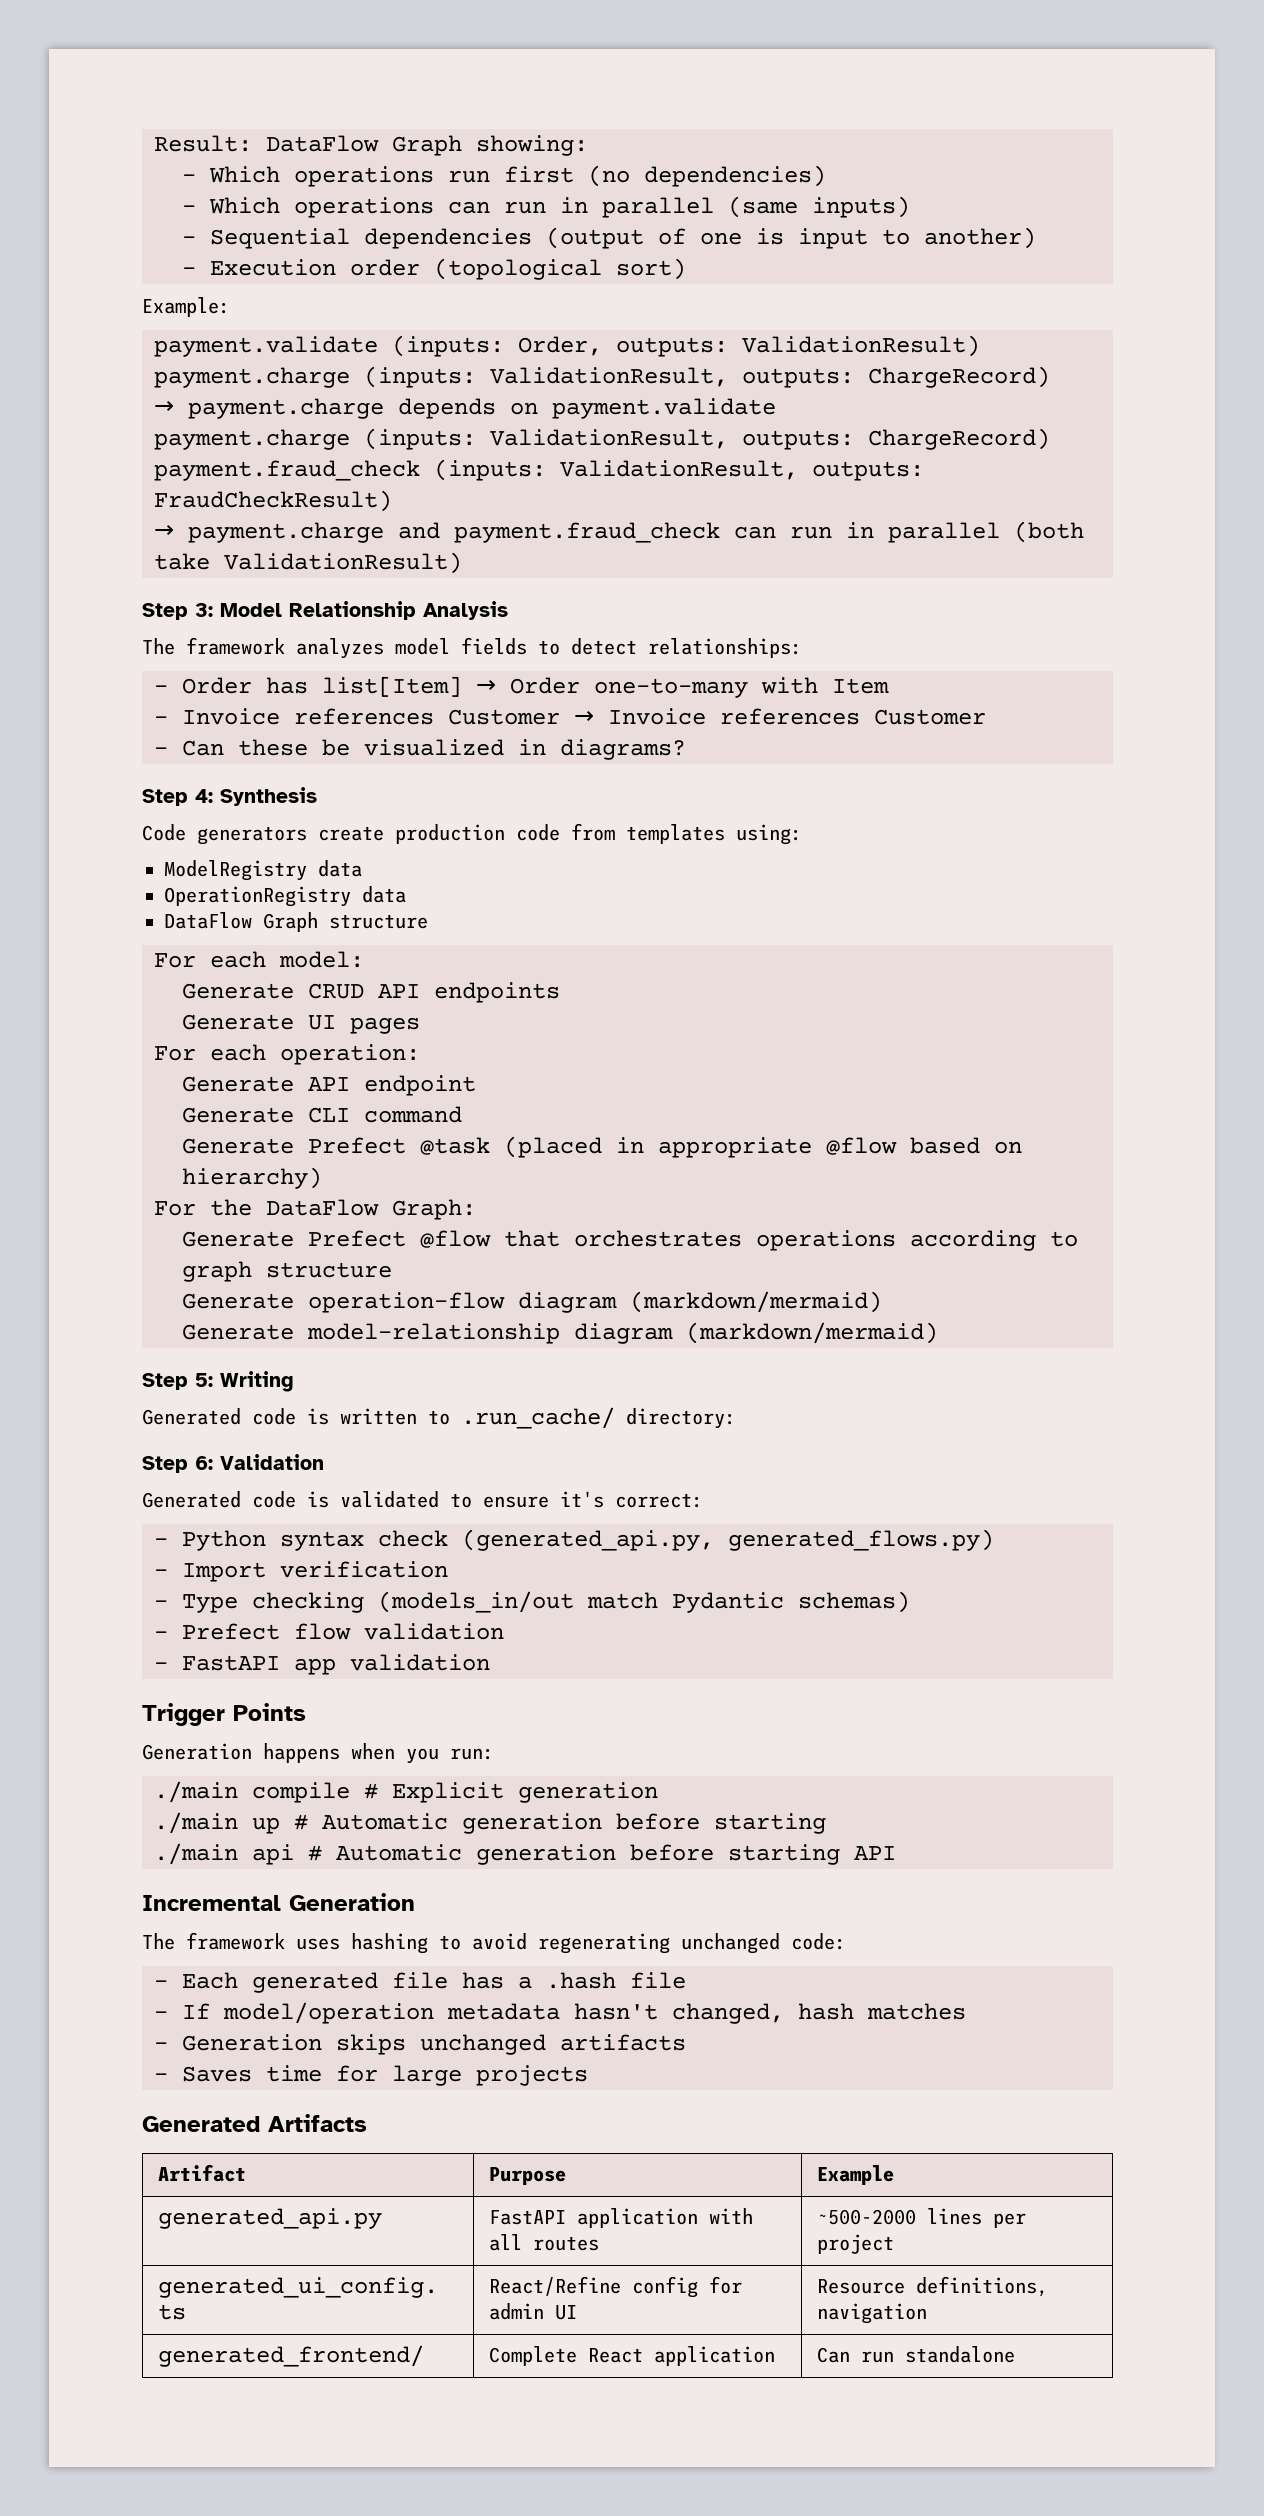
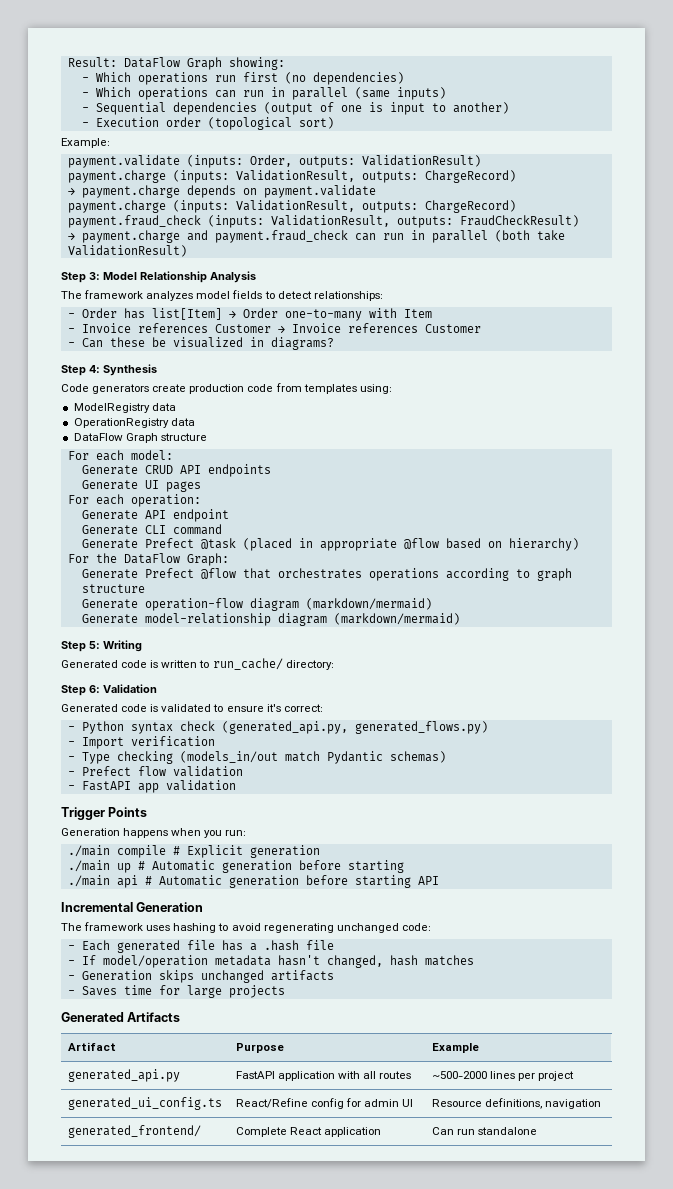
[461,1407,615,1429] .run_cache/ -> [212,658,283,670] run_cache/

